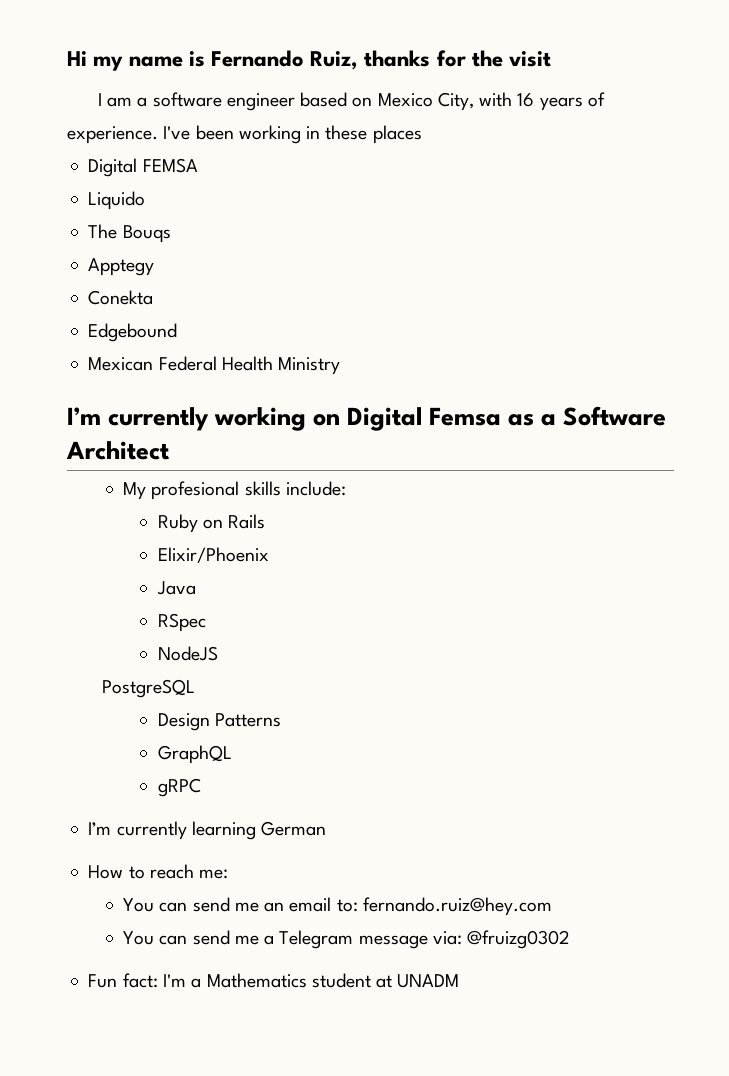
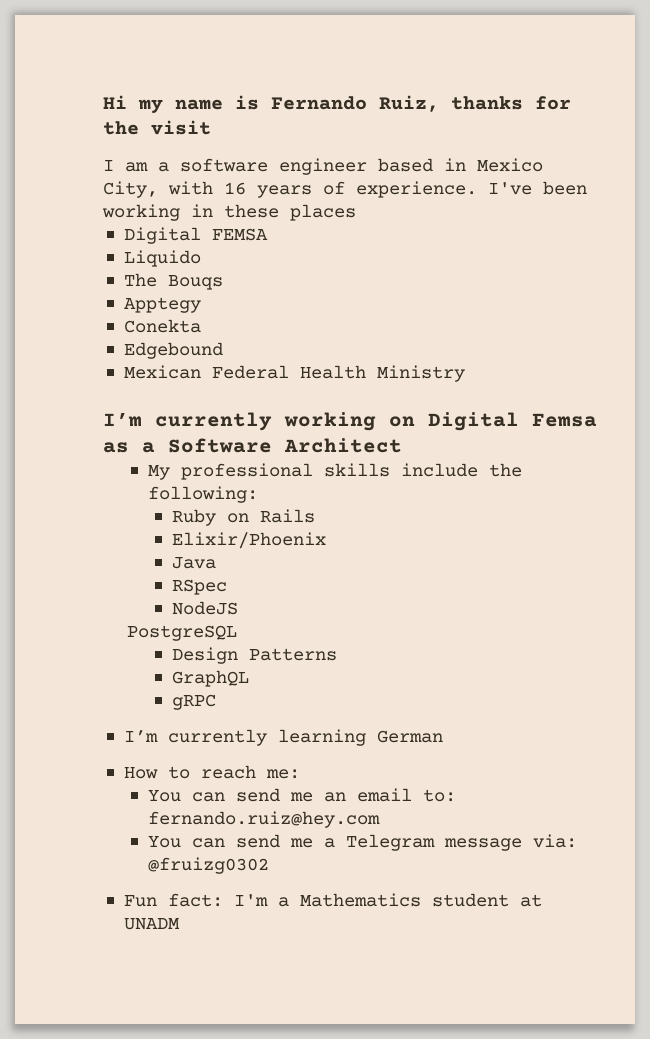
[352,97,373,107] on -> [444,158,466,171] in
[151,481,346,500] profesional skills include: -> [181,463,523,480] [148,486,259,503] professional skills include the following:

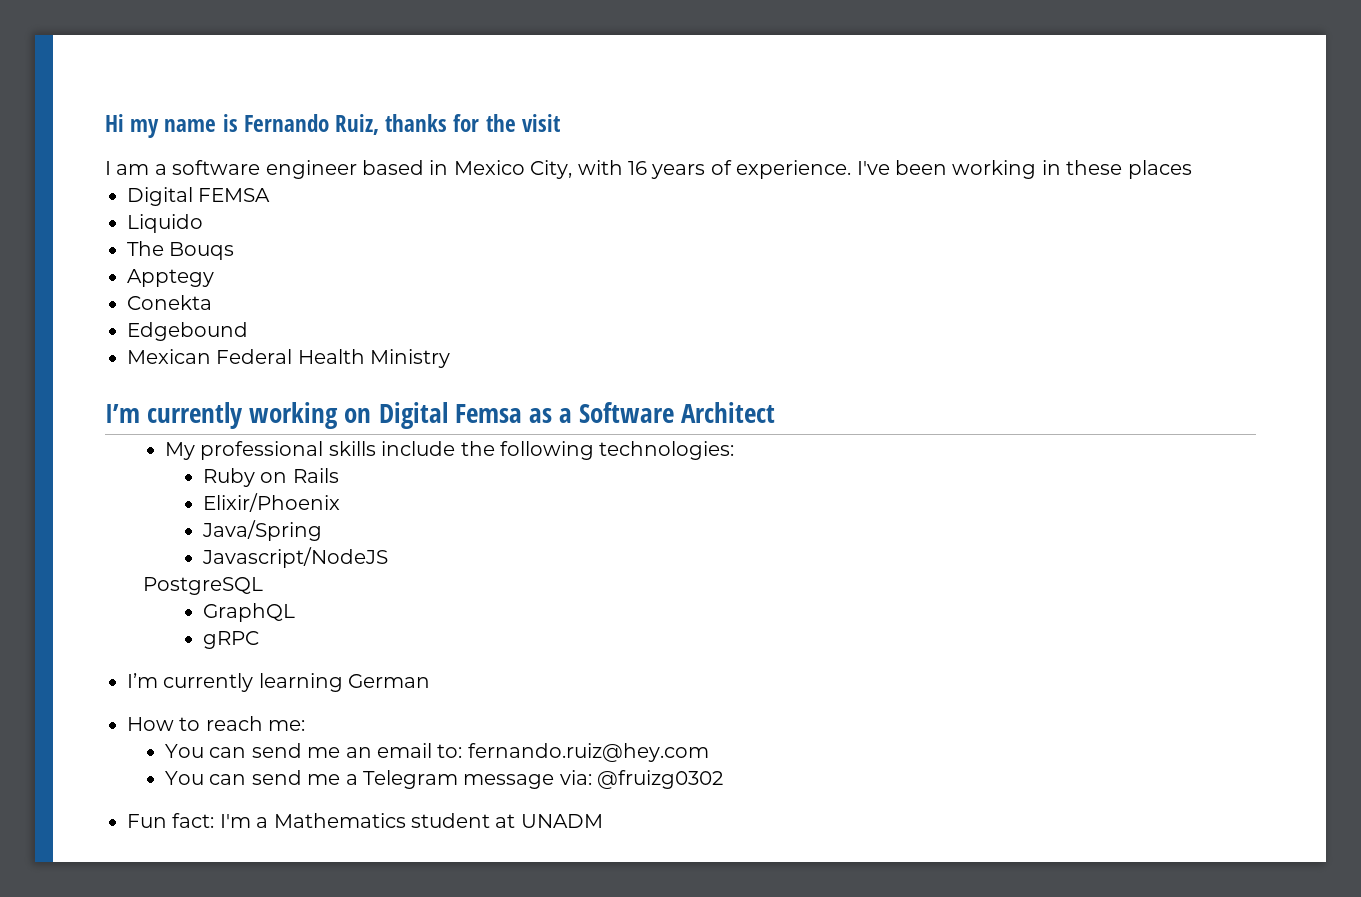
[148,486,259,503] following: -> [499,441,735,460] following technologies:
[172,557,217,569] [172,579,228,595] [172,601,239,615] Java // RSpec // NodeJS -> [201,520,322,541] [201,547,388,568] Java/Spring // Javascript/NodeJS
[172,647,338,664] // Design Patterns -> (263, 586) none

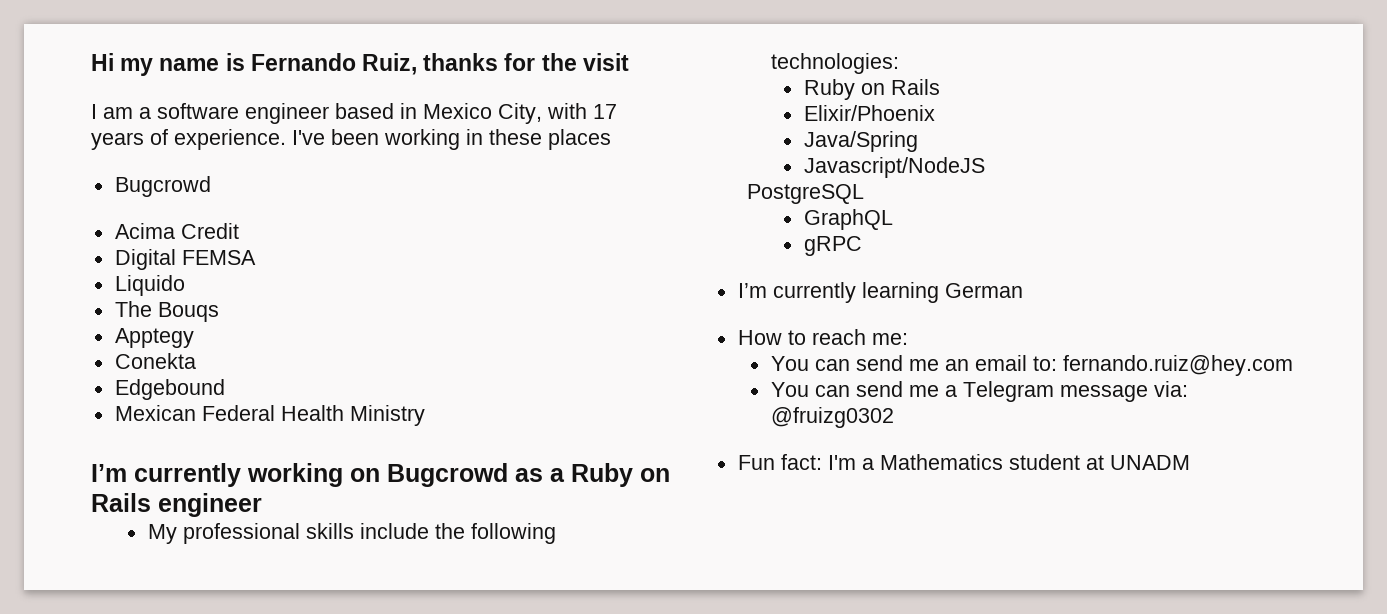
[627,161,647,175] 16 -> [593,104,617,119] 17
(1192, 169) none -> [114,176,211,197] [114,223,239,239] // Bugcrowd // Acima Credit
[378,402,776,429] Digital Femsa as a Software Architect -> [387,463,670,487] [91,493,262,517] Bugcrowd as a Ruby on Rails engineer

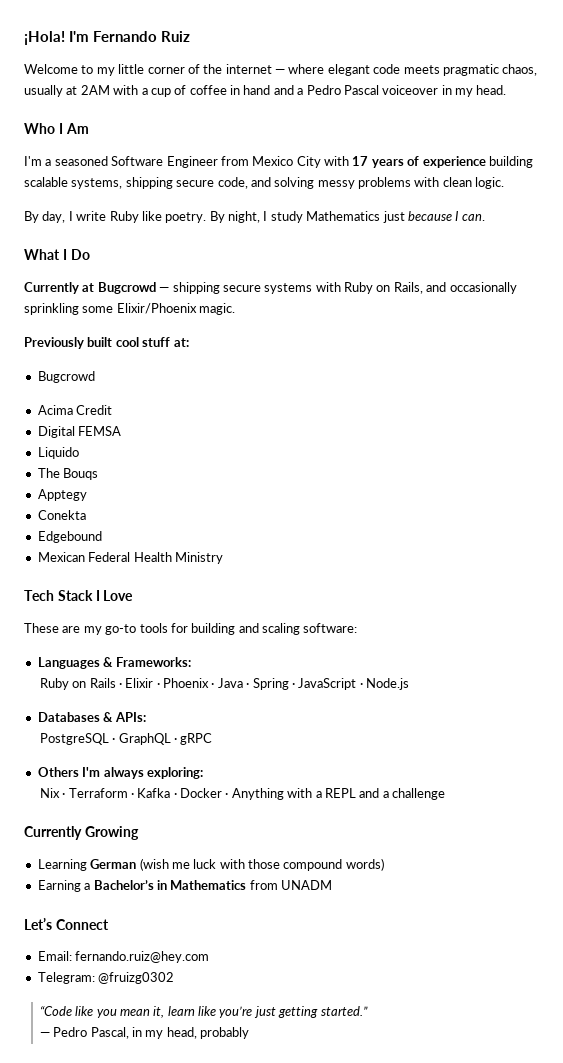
[91,53,629,76] [91,103,617,124] [91,129,611,150] Hi my name is Fernando Ruiz, thanks for the visit // I am a software engineer based in Mexico City, with 17 years of experience. I've been working in these places -> [24,31,190,45] [24,64,538,76] [24,85,507,97] [24,123,89,134] [24,156,533,168] [24,177,505,189] [24,211,485,223] [24,249,90,260] [24,282,517,294] [24,303,236,315] [24,337,189,349] ¡Hola! I'm Fernando Ruiz // Welcome to my little corner of the internet — where elegant code meets pragmatic chaos, usually at 2AM with a cup of coffee in hand and a Pedro Pascal voiceover in my head. // Who I Am // I'm a seasoned Software Engineer from Mexico City with 17 years of experience building scalable systems, shipping secure code, and solving messy problems with clean logic. // By day, I write Ruby like poetry. By night, I study Mathematics just because I can. // What I Do // Currently at Bugcrowd — shipping secure systems with Ruby on Rails, and occasionally sprinkling some Elixir/Phoenix magic. // Previously built cool stuff at:
[91,463,670,487] [91,493,262,517] [147,523,556,544] [770,53,899,74] [803,79,940,100] [803,105,935,121] [803,131,918,152] [803,157,985,178] I’m currently working on Bugcrowd as a Ruby on Rails engineer // My professional skills include the following technologies: // Ruby on Rails // Elixir/Phoenix // Java/Spring // Javascript/NodeJS -> [24,590,134,601] [24,623,358,635] [37,657,191,669] [39,678,410,690] [37,712,146,722] Tech Stack I Love // These are my go-to tools for building and scaling software: // Languages & Frameworks: // Ruby on Rails · Elixir · Phoenix · Java · Spring · JavaScript · Node.js // Databases & APIs:
(865, 194) // -> [112,738,116,743] ·
(893, 219) // -> [173,738,177,743] ·
[737,282,1023,303] [737,329,908,345] [770,355,1293,376] [770,381,1188,402] [770,407,894,428] [737,454,1190,470] I’m currently learning German // How to reach me: // You can send me an email to: fernando.ruiz@hey.com // You can send me a Telegram message via: @fruizg0302 // Fun fact: I'm a Mathematics student at UNADM -> [37,767,203,779] [39,788,446,800] [24,826,139,840] [37,858,384,871] [37,880,332,892] [24,917,109,930] [37,951,210,963] [37,972,175,984] [39,1006,368,1018] [39,1027,250,1039] Others I'm always exploring: // Nix · Terraform · Kafka · Docker · Anything with a REPL and a challenge // Currently Growing // Learning German (wish me luck with those compound words) // Earning a Bachelor’s in Mathematics from UNADM // Let’s Connect // Email: fernando.ruiz@hey.com // Telegram: @fruizg0302 // “Code like you mean it, learn like you’re just getting started.” // — Pedro Pascal, in my head, probably

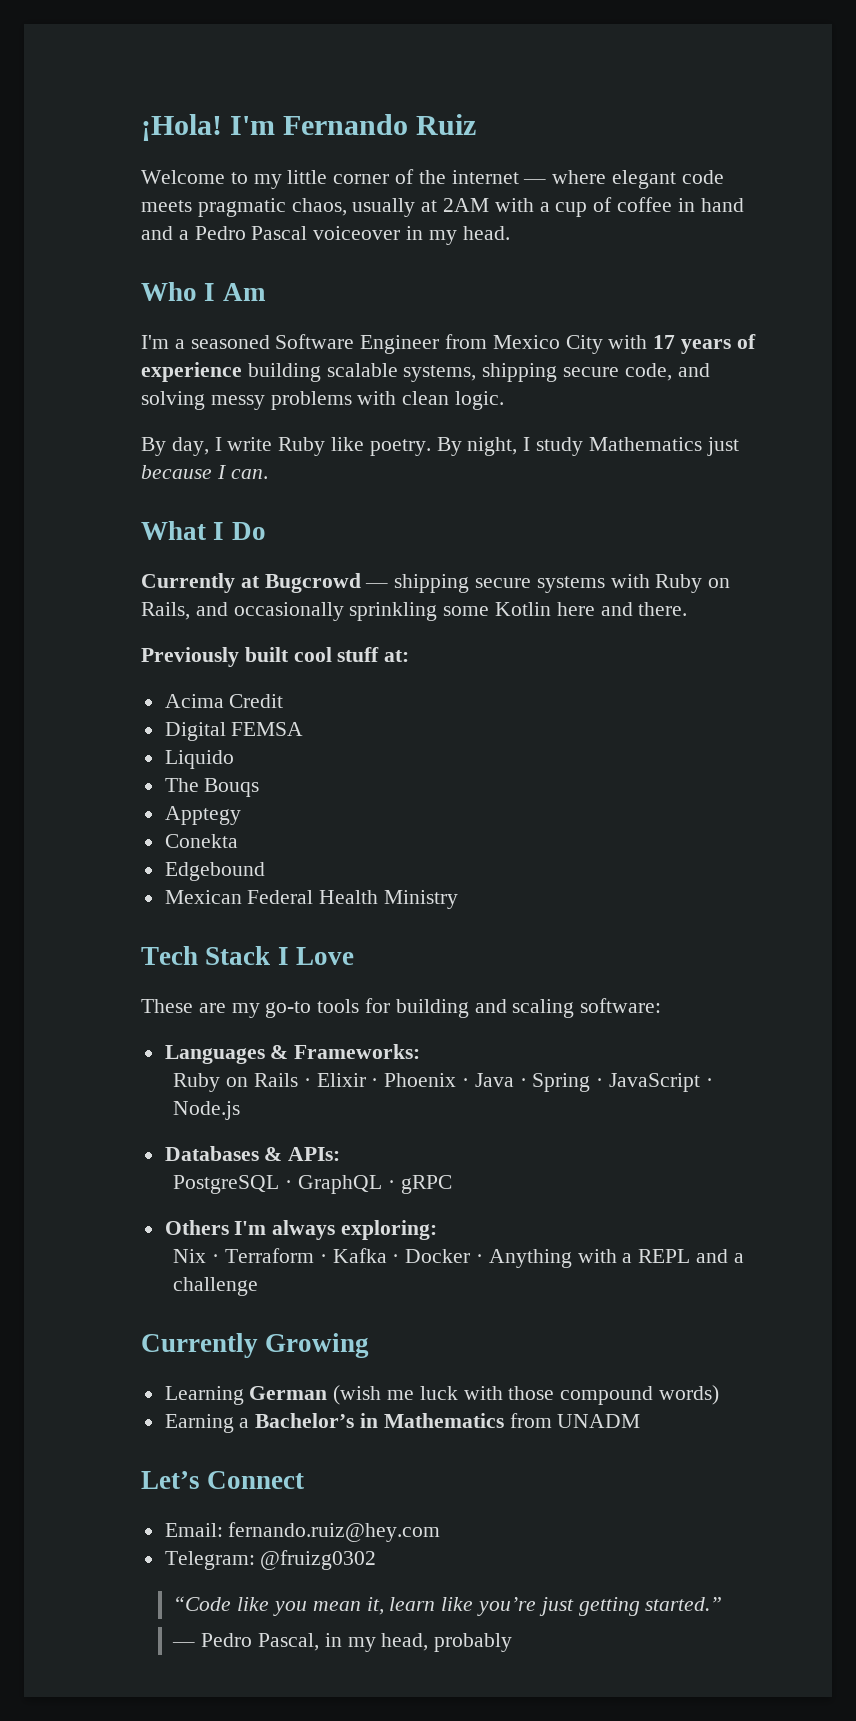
[116,303,236,315] Elixir/Phoenix magic. -> [495,602,688,616] Kotlin here and there.
[37,371,95,383] // Bugcrowd -> (410, 656) none

